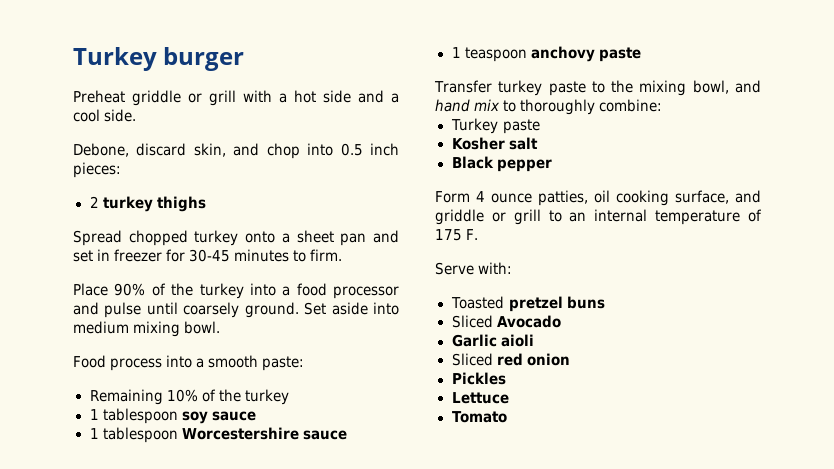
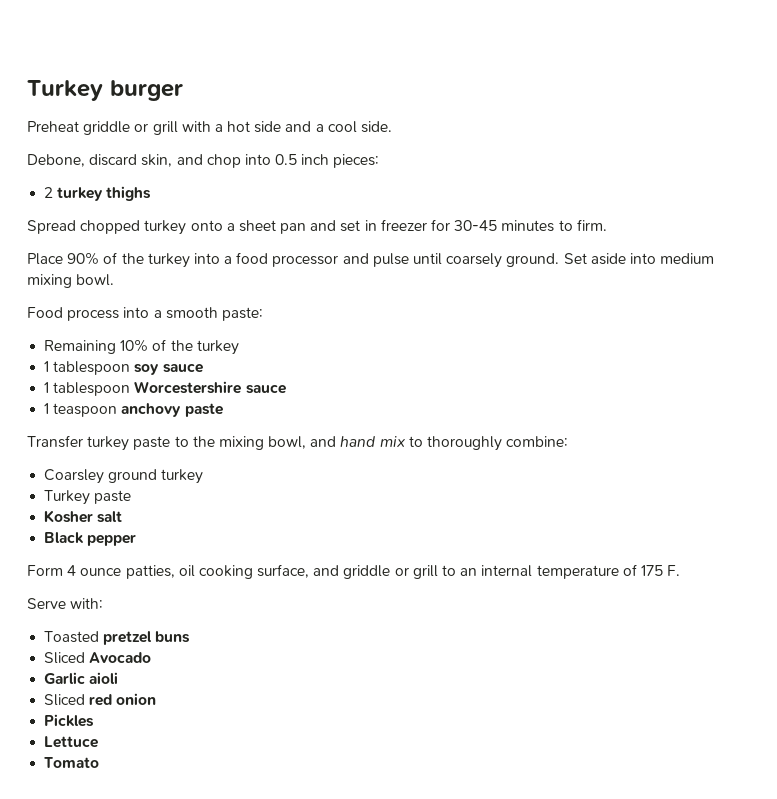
(663, 105) none -> [44,469,204,484] // Coarsley ground turkey

